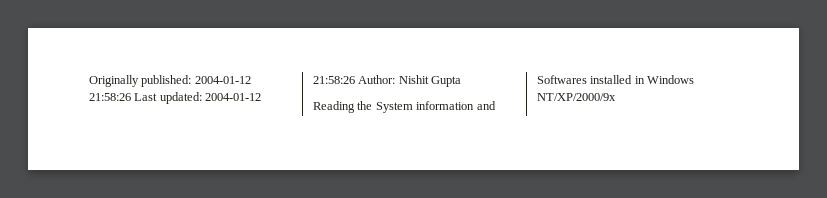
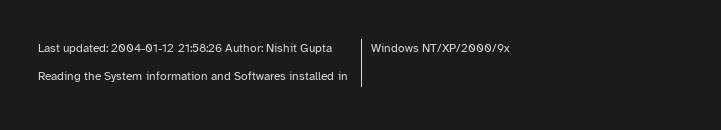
[89,75,251,87] [89,93,131,101] Originally published: 2004-01-12 21:58:26 -> (38, 48) none

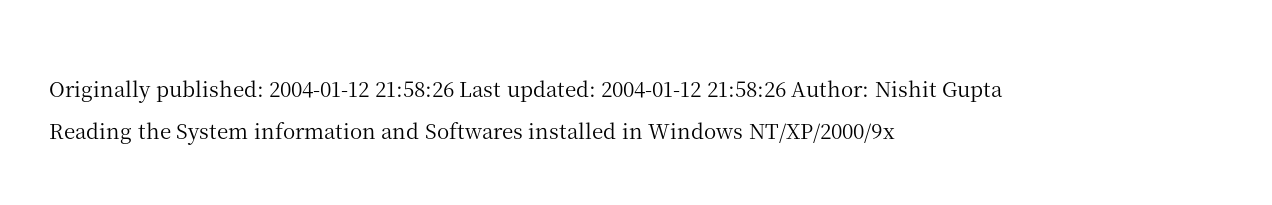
(38, 48) none -> [49,80,454,103] Originally published: 2004-01-12 21:58:26

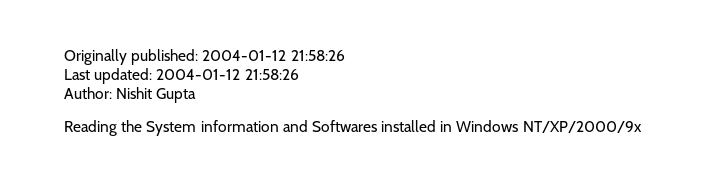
(454, 89) none -> (345, 55) //
(786, 89) none -> (299, 74) //

